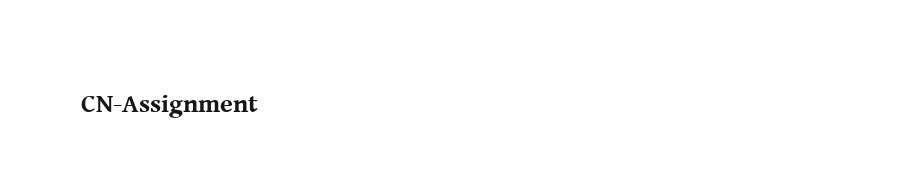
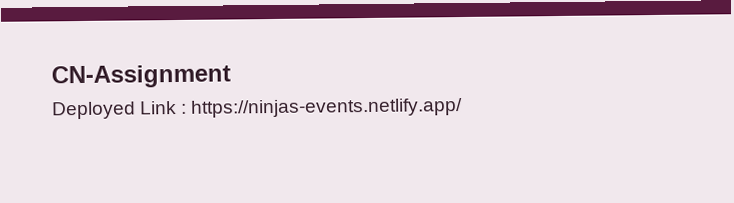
(258, 106) none -> [51,97,464,120] // Deployed Link : https://ninjas-events.netlify.app/

